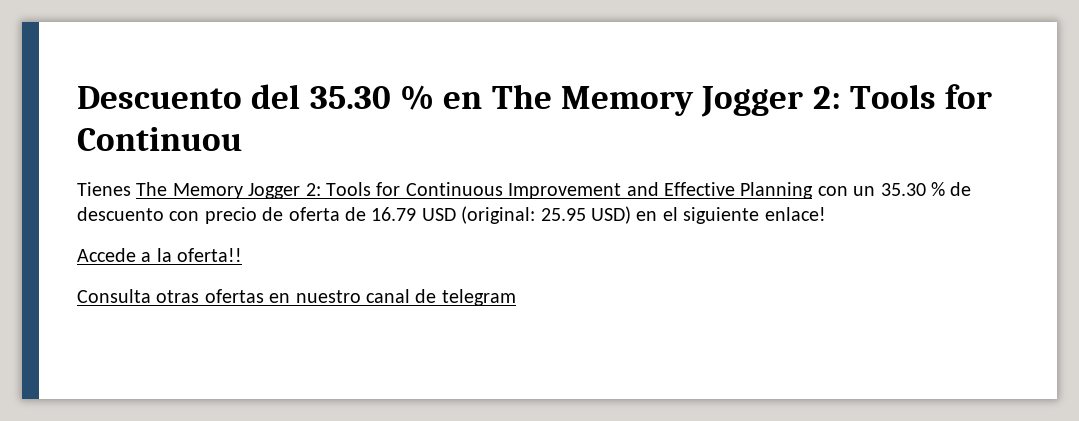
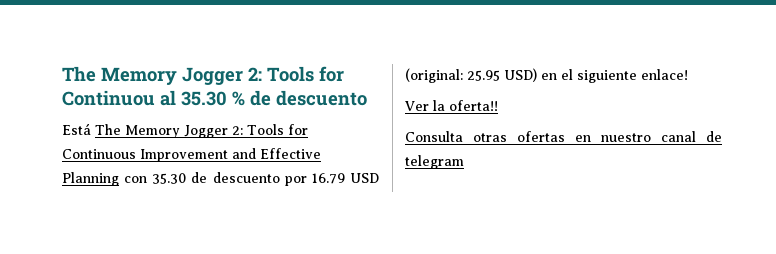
[77,84,483,110] Descuento del 35.30 % en -> (62, 74) none
[77,182,131,196] // Tienes -> [160,90,367,106] [62,123,91,135] al 35.30 % de descuento // Está
[853,182,972,196] [77,207,366,224] un 35.30 % de descuento con precio de oferta de -> [152,172,307,186] 35.30 de descuento por
[77,248,152,262] Accede a -> [405,101,429,111] Ver

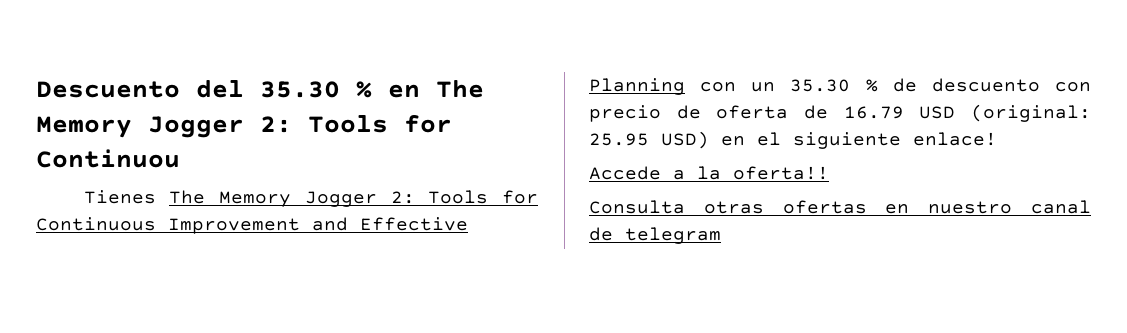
(62, 74) none -> [36,80,420,98] Descuento del 35.30 % en
[160,90,367,106] [62,123,91,135] al 35.30 % de descuento // Está -> [83,190,156,204] // Tienes
[152,172,307,186] 35.30 de descuento por -> [751,78,1091,92] [589,105,828,122] un 35.30 % de descuento con precio de oferta de
[405,101,429,111] Ver -> [589,166,685,180] Accede a

